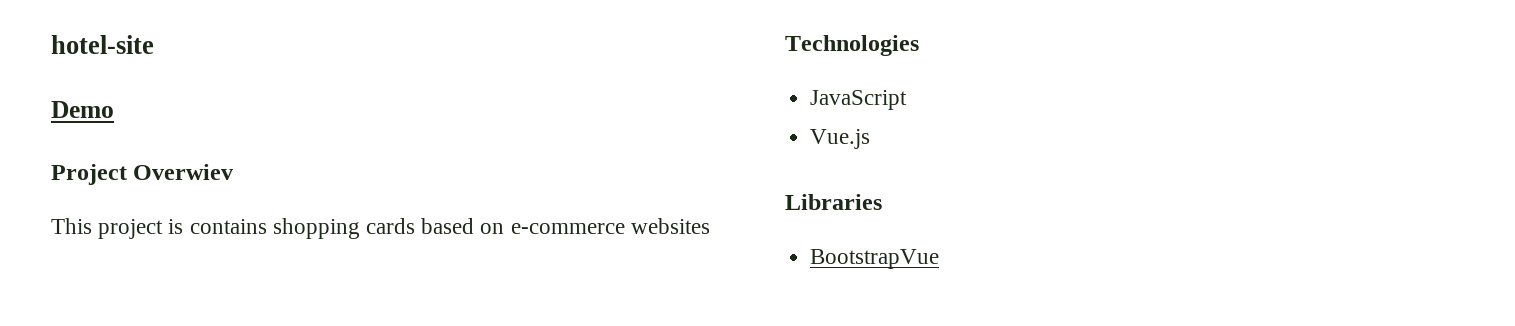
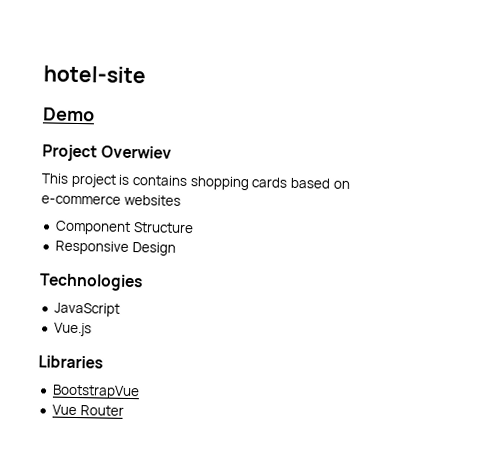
(710, 226) none -> [54,220,194,235] [54,240,176,256] // Component Structure // Responsive Design
(940, 259) none -> [51,404,124,416] // Vue Router

